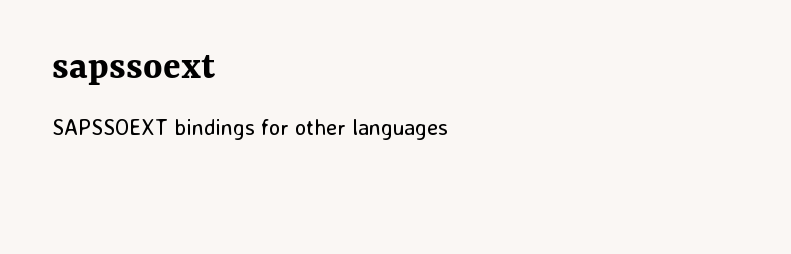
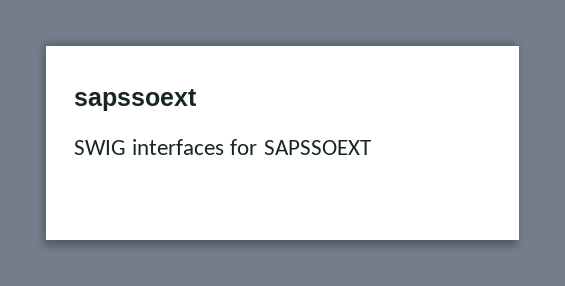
[52,119,448,140] SAPSSOEXT bindings for other languages -> [74,139,371,155] SWIG interfaces for SAPSSOEXT

